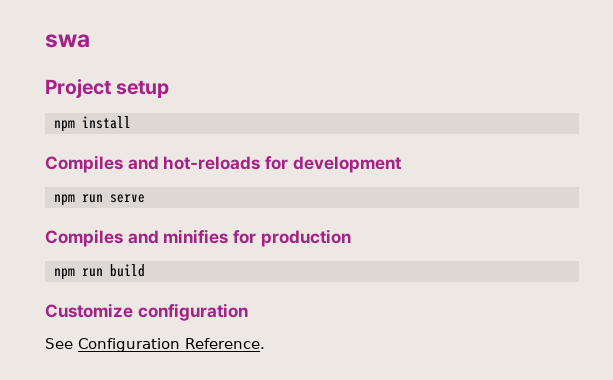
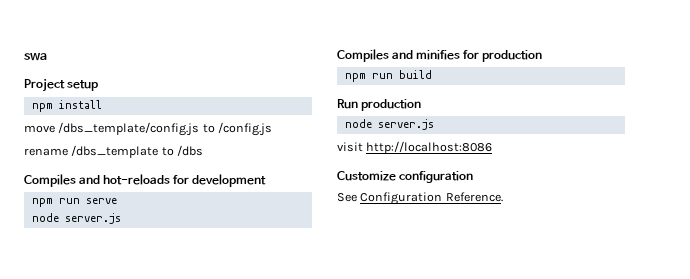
(131, 122) none -> [24,122,273,136] [24,145,204,158] // move /dbs_template/config.js to /config.js // rename /dbs_template to /dbs
(145, 198) none -> [31,213,121,224] // node server.js
(145, 270) none -> [337,99,422,111] [344,119,434,130] [337,141,493,154] // Run production // node server.js // visit http://localhost:8086

